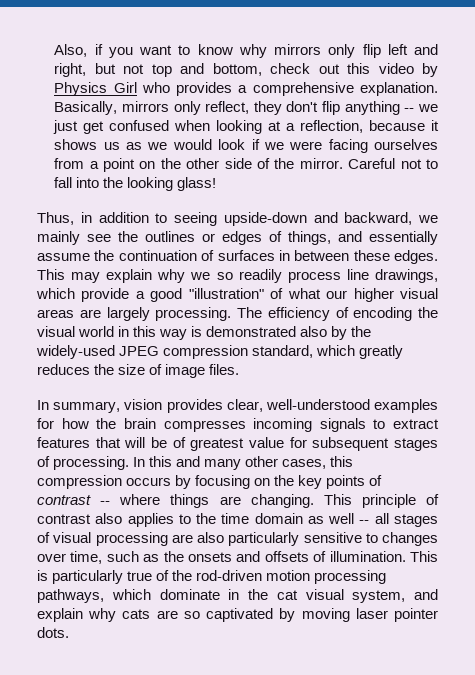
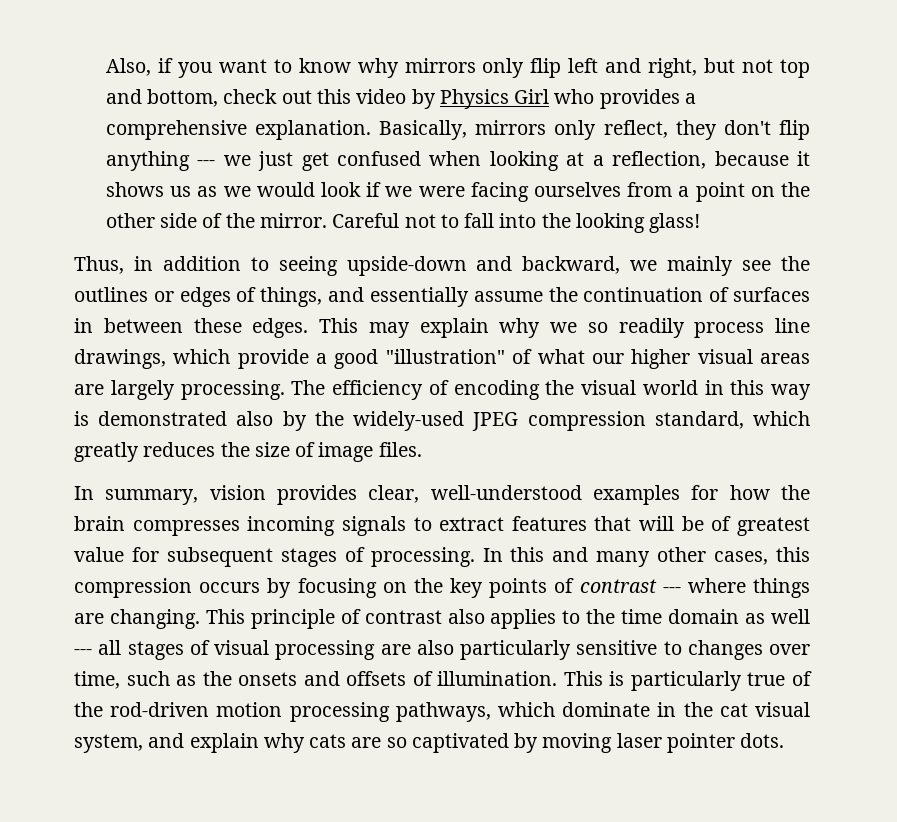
[404,108,415,112] -- -> [197,160,216,166] ---
[100,501,111,505] -- -> [662,587,681,593] ---
[359,520,370,524] -- -> [74,649,92,655] ---

